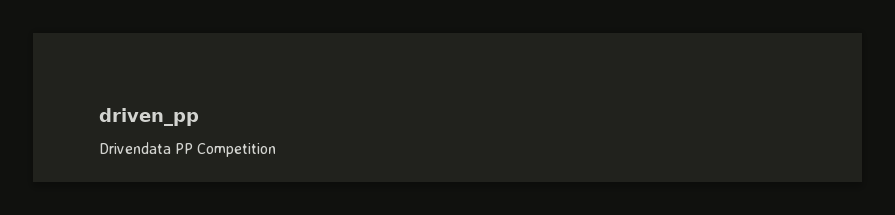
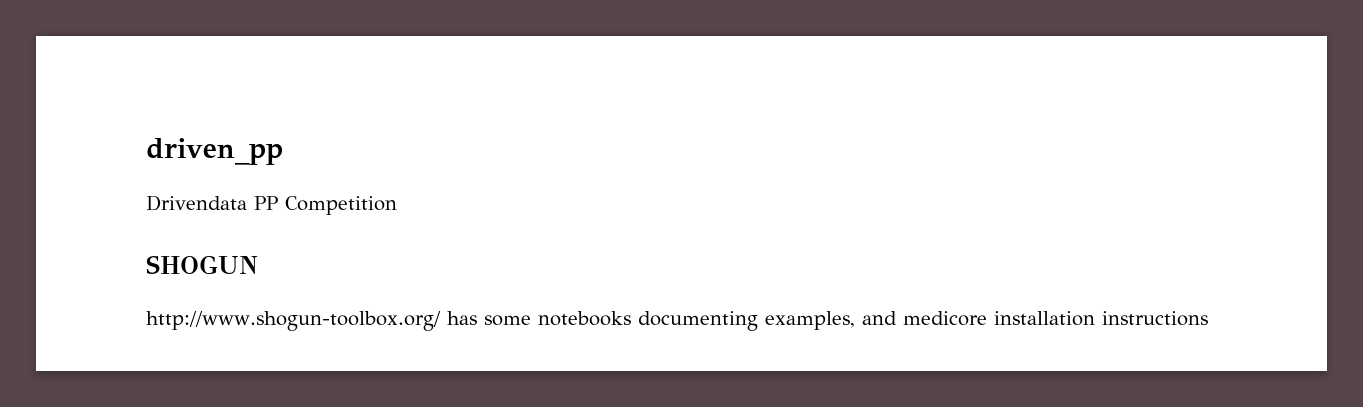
(277, 150) none -> [146,255,258,274] [146,311,1208,331] // SHOGUN // http://www.shogun-toolbox.org/ has some notebooks documenting examples, and medicore installation instructions

